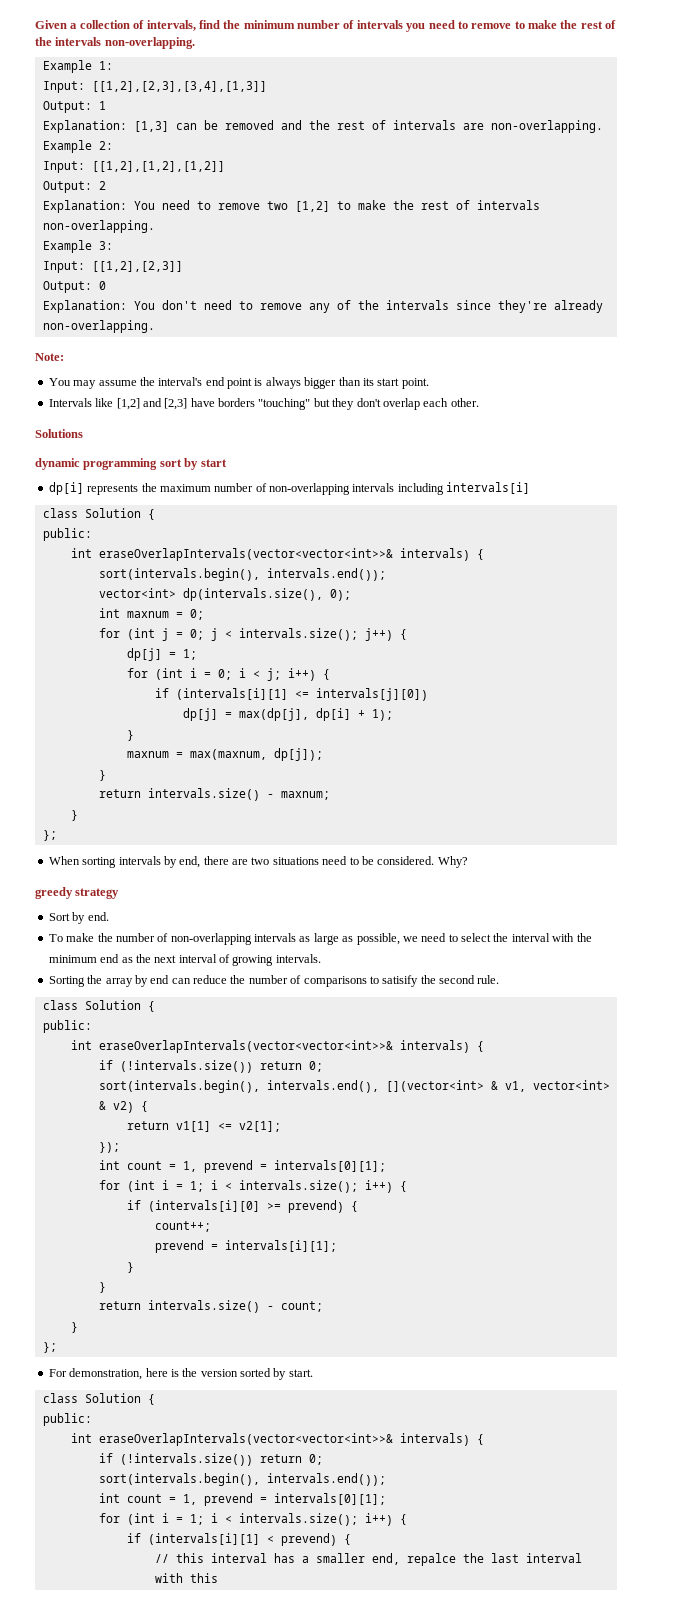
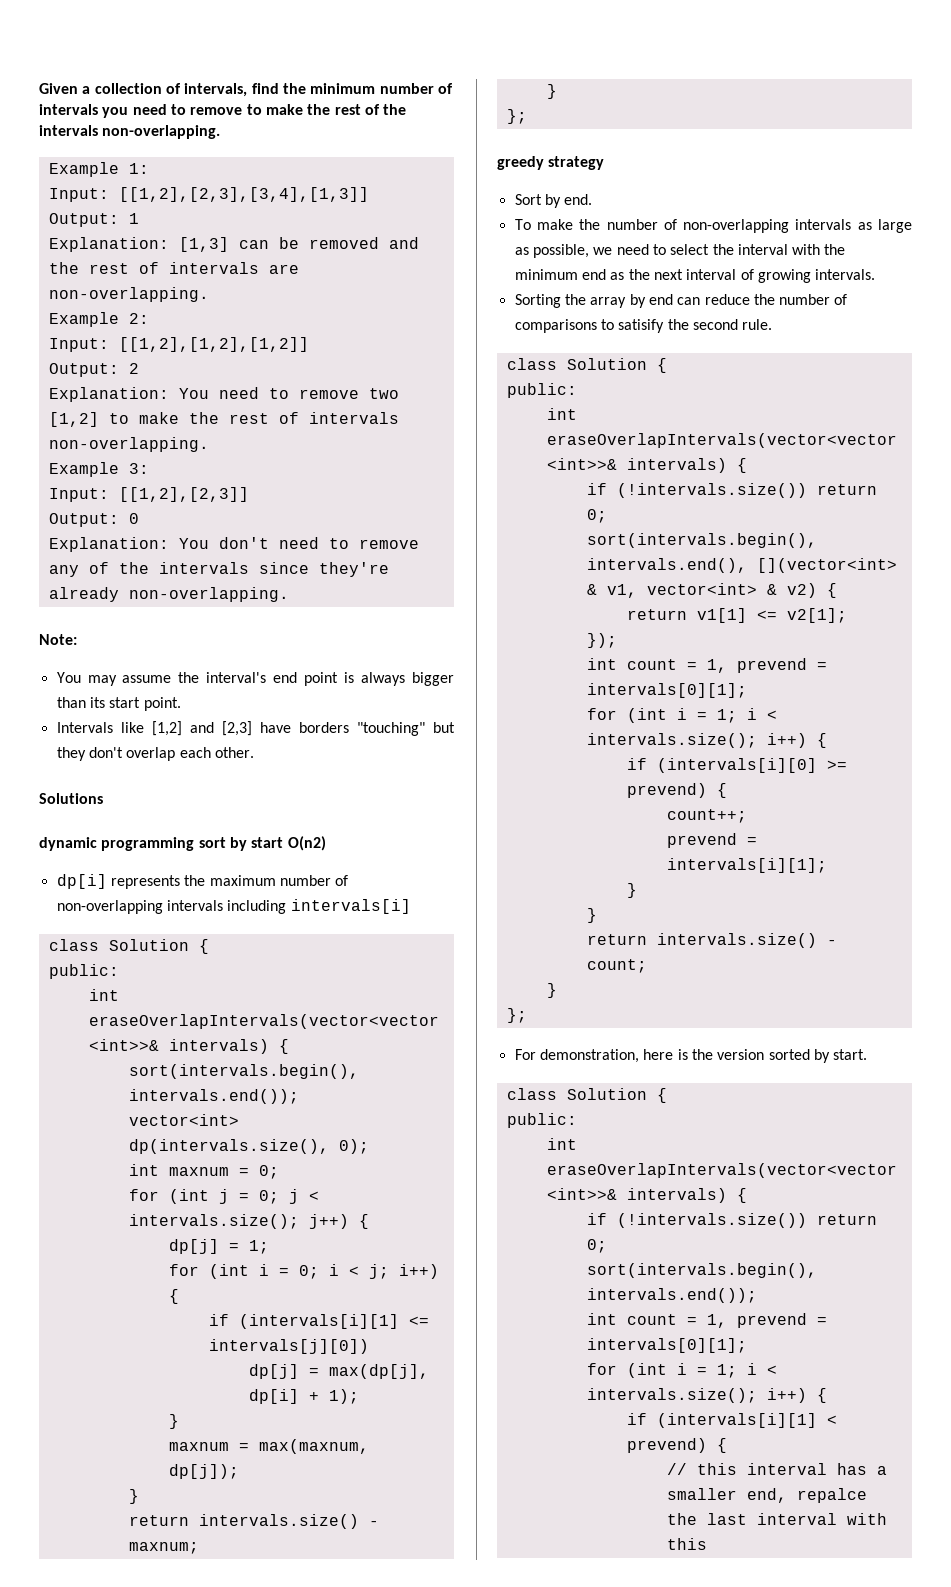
(227, 463) none -> [287,836,326,851] O(n2)
[48,856,468,868] // When sorting intervals by end, there are two situations need to be considered. Why? -> (527, 116) none

